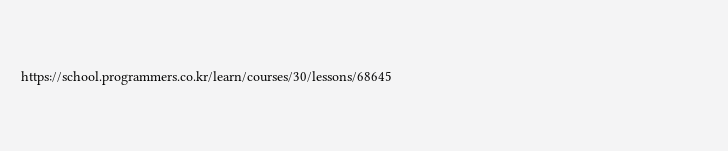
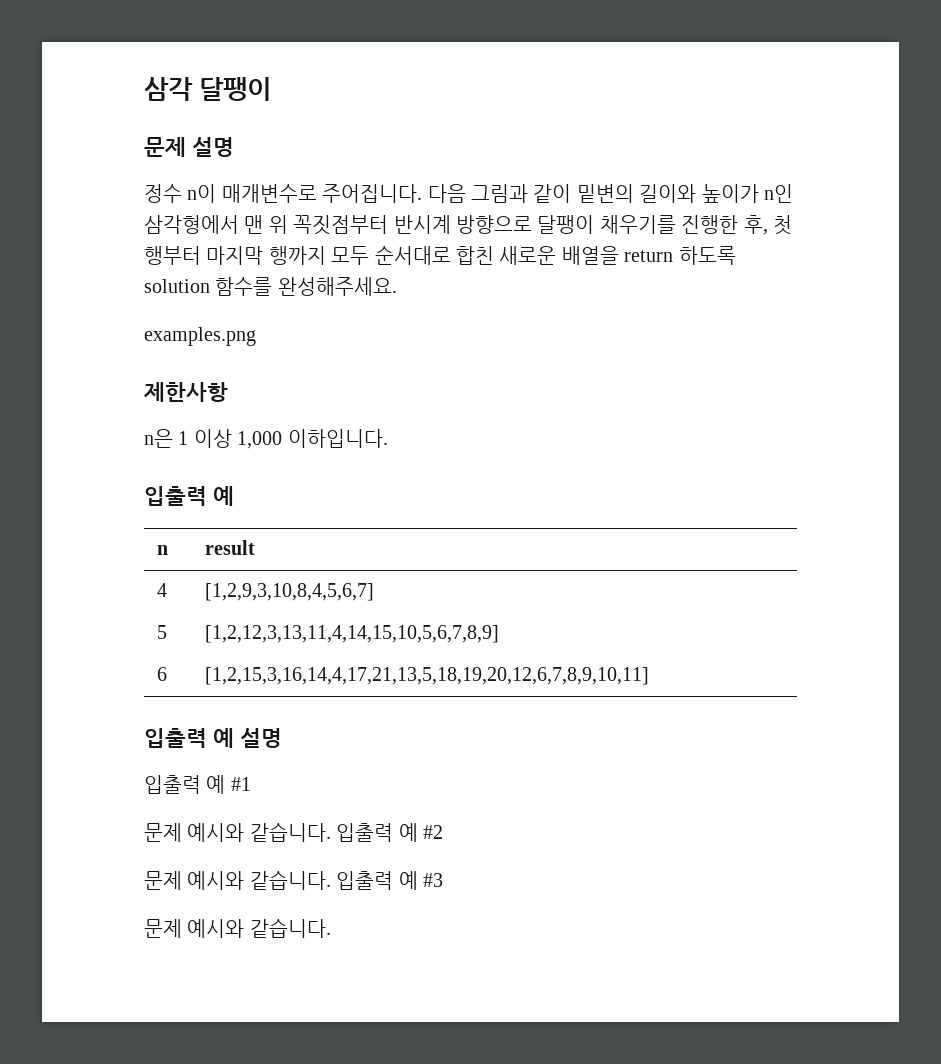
[21,71,392,85] https://school.programmers.co.kr/learn/courses/30/lessons/68645 -> [144,77,271,101] [144,137,234,157] [144,184,793,203] [144,215,792,235] [144,245,736,265] [144,277,397,296] [144,327,256,346] [144,382,228,402] [144,429,388,449] [144,486,234,506] [157,545,169,555] [205,540,256,555] [157,583,168,597] [205,583,375,601] [157,625,168,639] [205,625,500,643] [157,667,168,681] [205,667,650,685] [144,728,282,748] [144,775,251,794] [144,822,443,842] [144,870,443,890] [144,918,331,938] 삼각 달팽이 // 문제 설명 // 정수 n이 매개변수로 주어집니다. 다음 그림과 같이 밑변의 길이와 높이가 n인 삼각형에서 맨 위 꼭짓점부터 반시계 방향으로 달팽이 채우기를 진행한 후, 첫 행부터 마지막 행까지 모두 순서대로 합친 새로운 배열을 return 하도록 solution 함수를 완성해주세요. // examples.png // 제한사항 // n은 1 이상 1,000 이하입니다. // 입출력 예 // n | result // 4 | [1,2,9,3,10,8,4,5,6,7] // 5 | [1,2,12,3,13,11,4,14,15,10,5,6,7,8,9] // 6 | [1,2,15,3,16,14,4,17,21,13,5,18,19,20,12,6,7,8,9,10,11] // 입출력 예 설명 // 입출력 예 #1 // 문제 예시와 같습니다. 입출력 예 #2 // 문제 예시와 같습니다. 입출력 예 #3 // 문제 예시와 같습니다.

